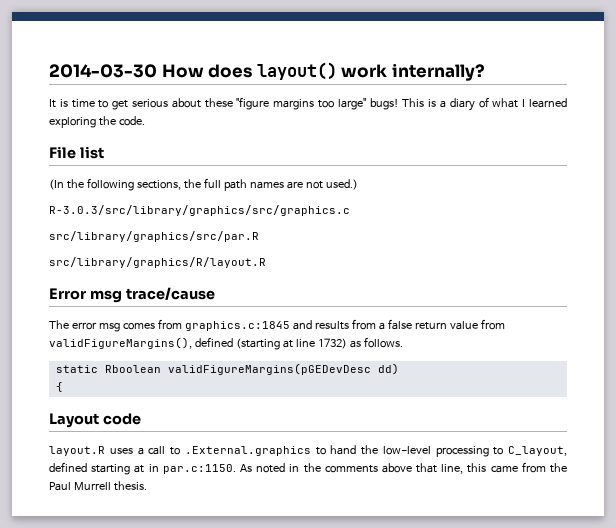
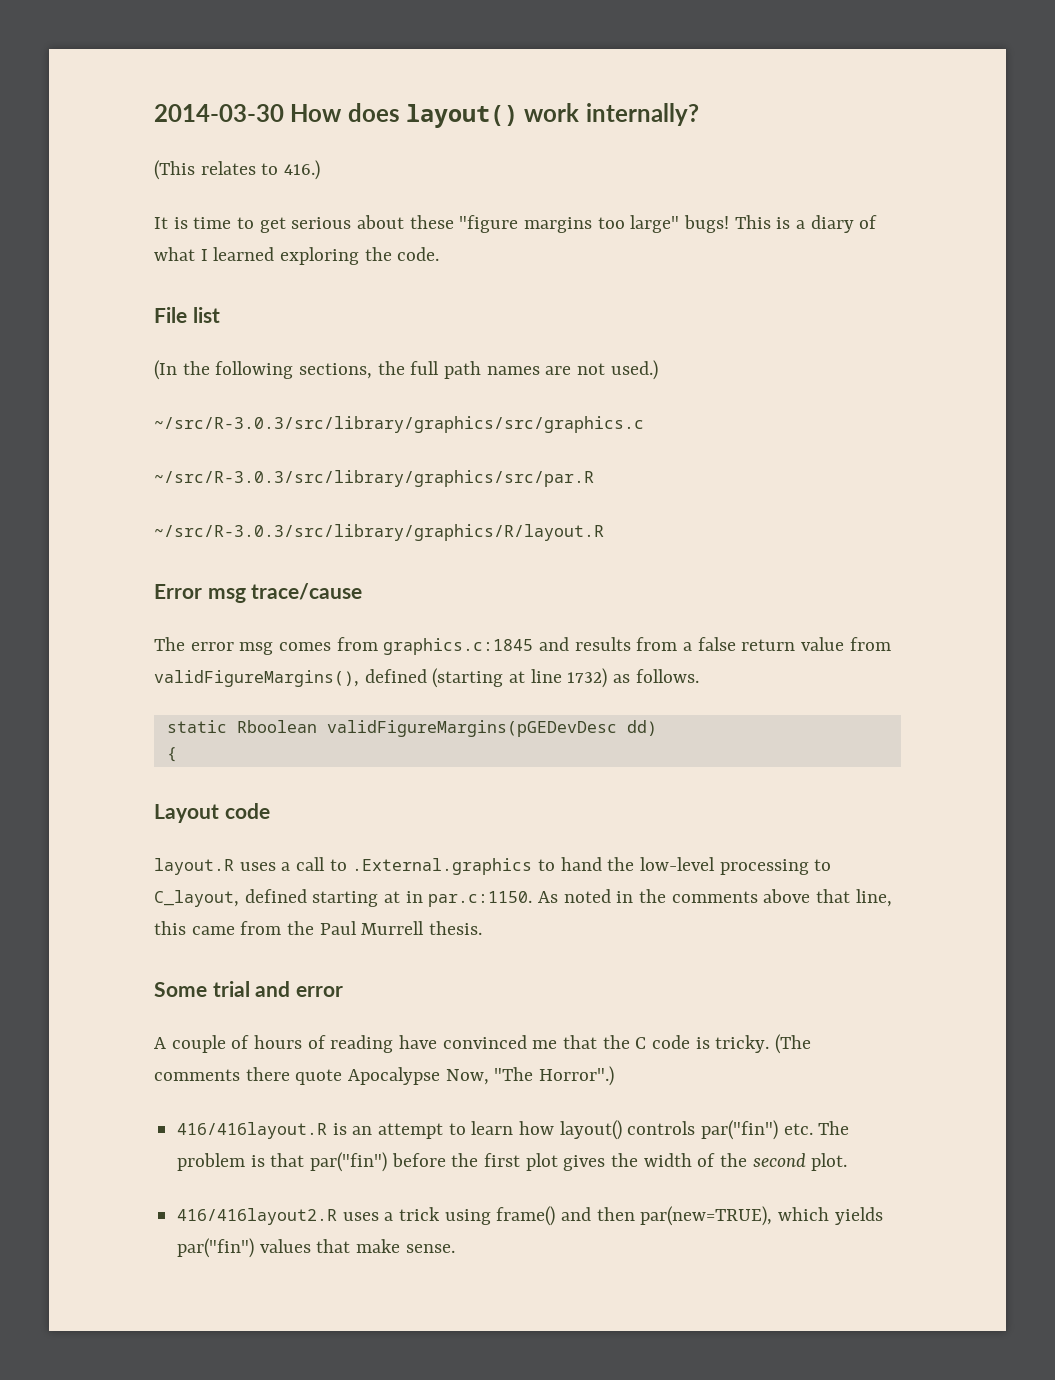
(485, 72) none -> [154,160,321,180] // (This relates to 416.)
[49,205,350,216] [49,231,259,242] [49,257,266,268] R-3.0.3/src/library/graphics/src/graphics.c // src/library/graphics/src/par.R // src/library/graphics/R/layout.R -> [154,416,644,433] [154,470,594,487] [154,524,604,541] ~/src/R-3.0.3/src/library/graphics/src/graphics.c // ~/src/R-3.0.3/src/library/graphics/src/par.R // ~/src/R-3.0.3/src/library/graphics/R/layout.R
(147, 486) none -> [154,981,344,997] [154,1034,812,1054] [154,1066,615,1086] [177,1120,850,1140] [177,1152,848,1172] [177,1206,883,1226] [177,1238,455,1258] // Some trial and error // A couple of hours of reading have convinced me that the C code is tricky. (The comments there quote Apocalypse Now, "The Horror".) // 416/416layout.R is an attempt to learn how layout() controls par("fin") etc. The problem is that par("fin") before the first plot gives the width of the second plot. // 416/416layout2.R uses a trick using frame() and then par(new=TRUE), which yields par("fin") values that make sense.

